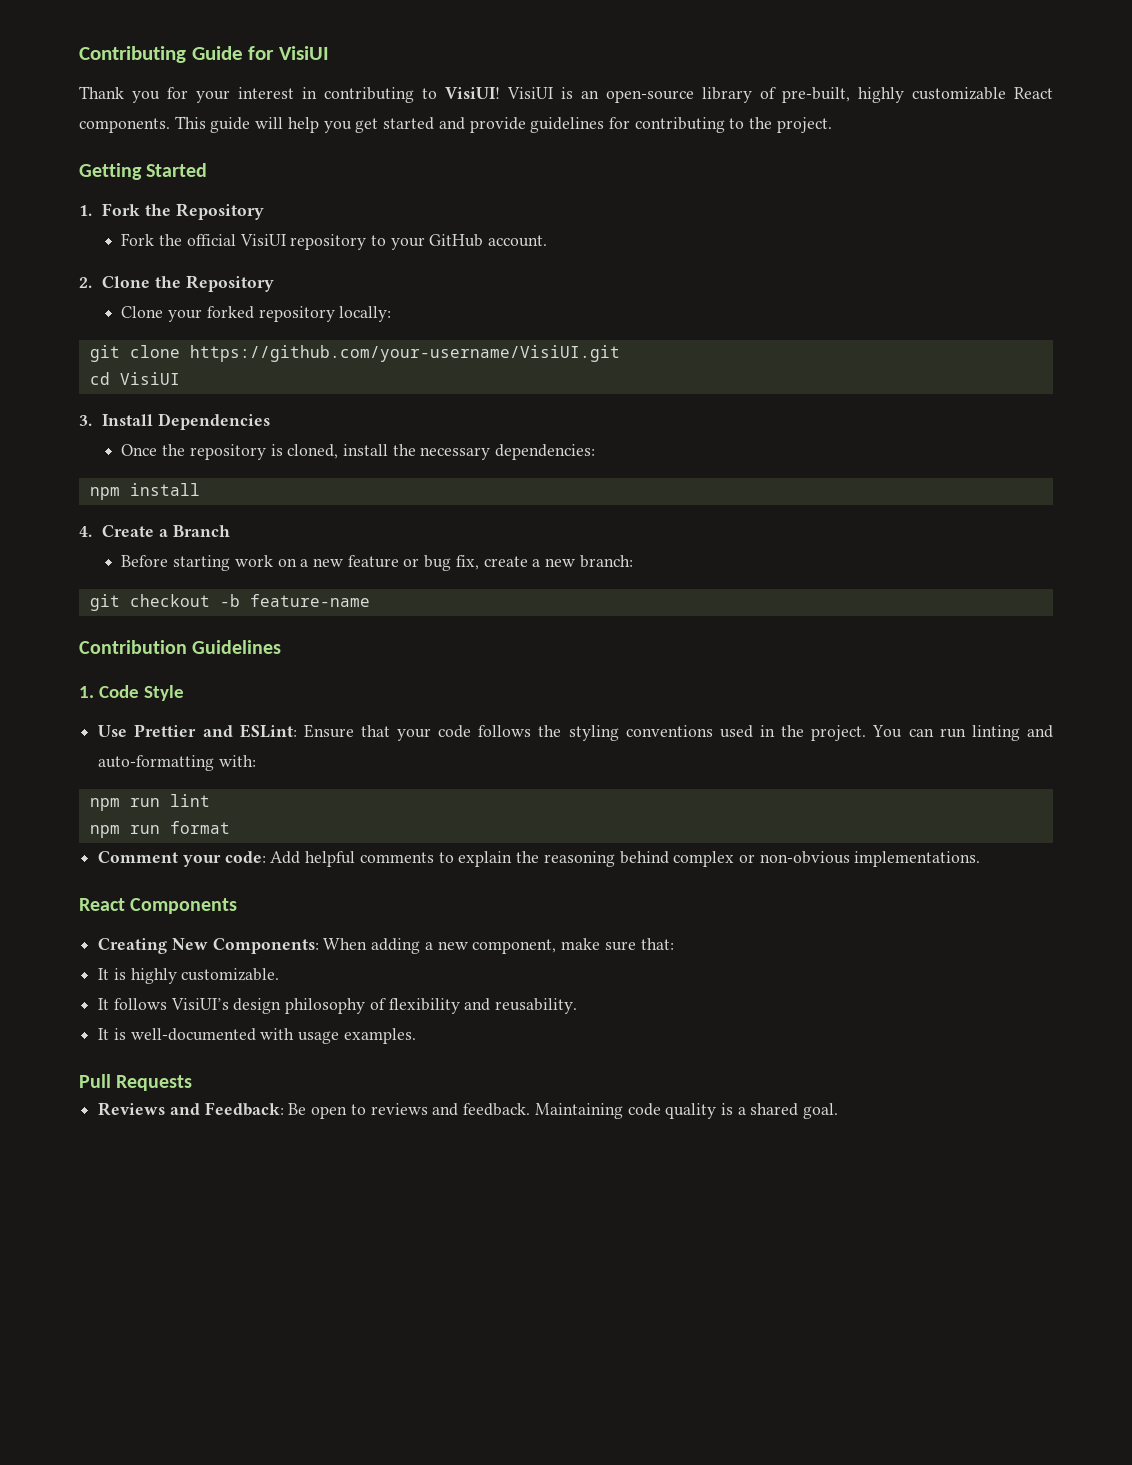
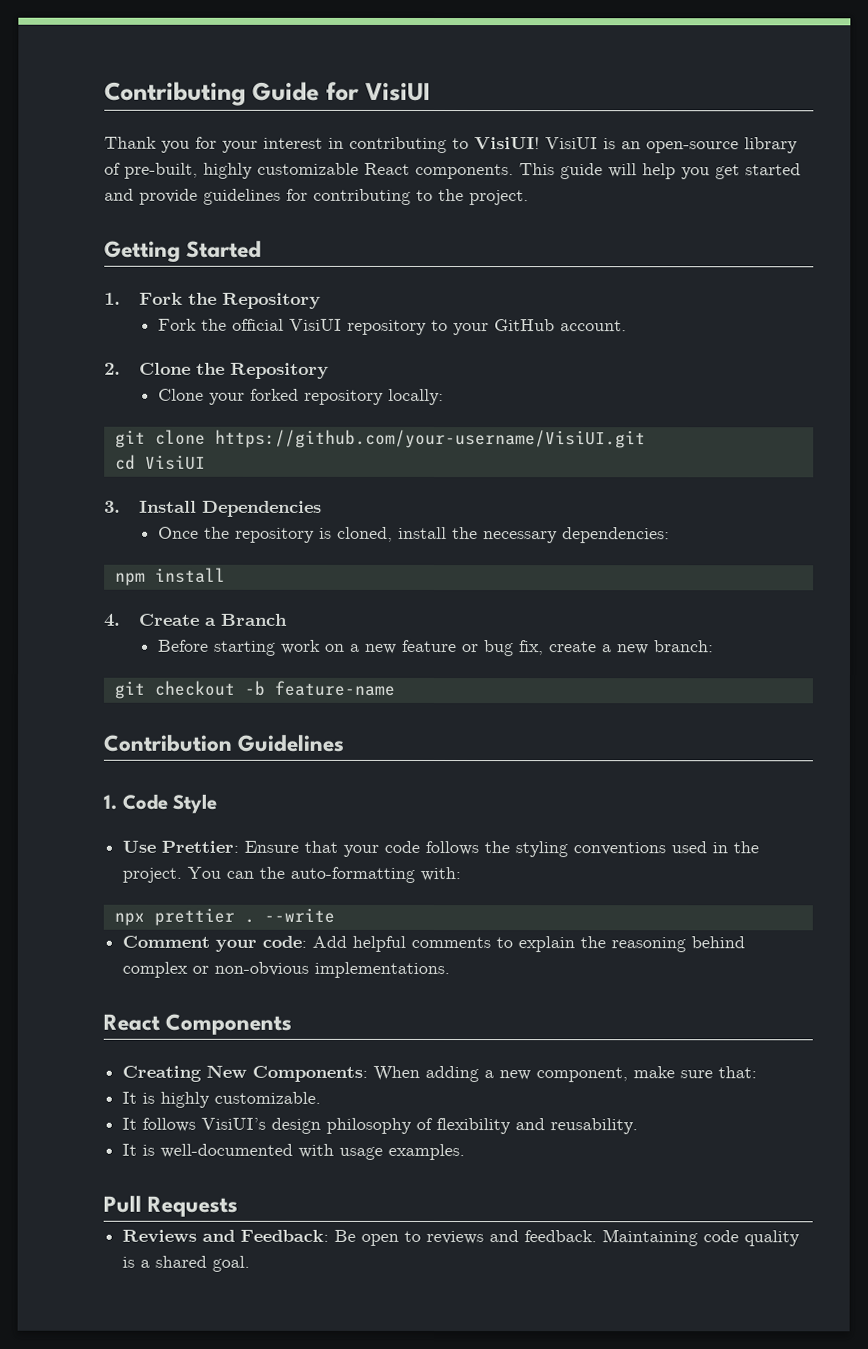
[134,724,297,738] Prettier and ESLint: -> [161,840,240,853] Prettier:
[939,725,1054,741] run linting and -> [259,866,286,879] the
[89,794,210,811] [89,821,230,838] npm run lint // npm run format -> [113,907,335,926] npx prettier . --write

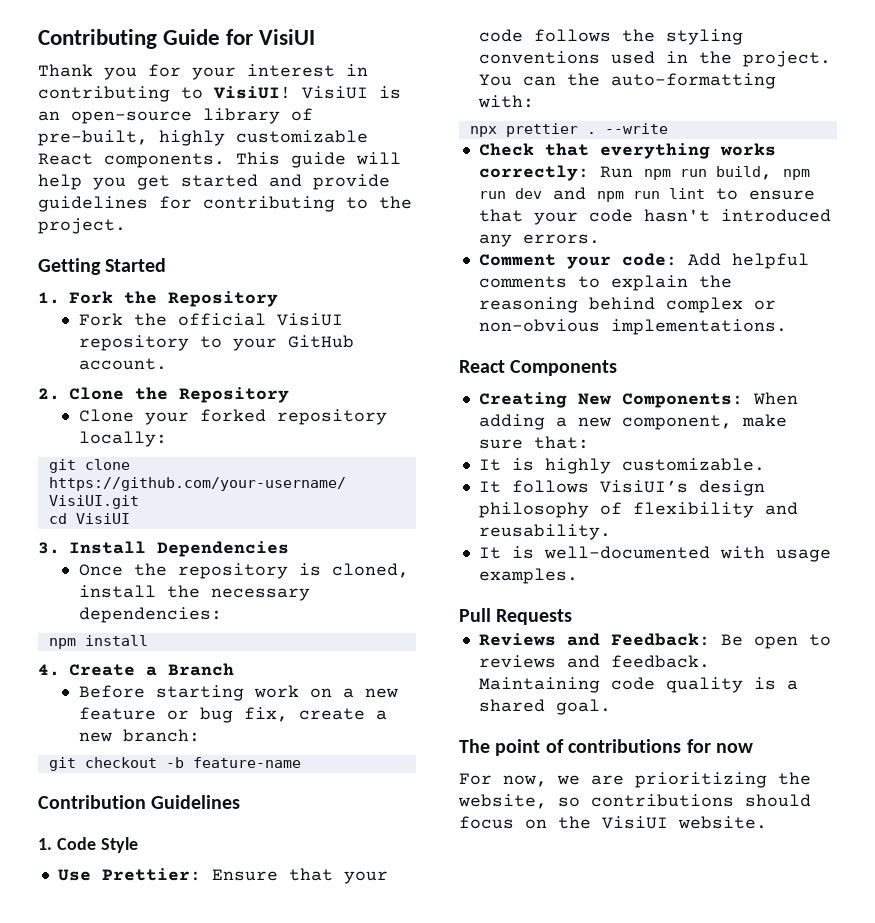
(335, 915) none -> [478,143,776,159] [478,165,810,181] [478,187,815,202] [478,209,831,225] [478,234,600,247] // Check that everything works correctly: Run npm run build, npm run dev and npm run lint to ensure that your code hasn't introduced any errors.
(251, 1263) none -> [459,739,753,756] [459,772,811,788] [458,794,811,809] [459,816,767,829] // The point of contributions for now // For now, we are prioritizing the website, so contributions should focus on the VisiUI website.

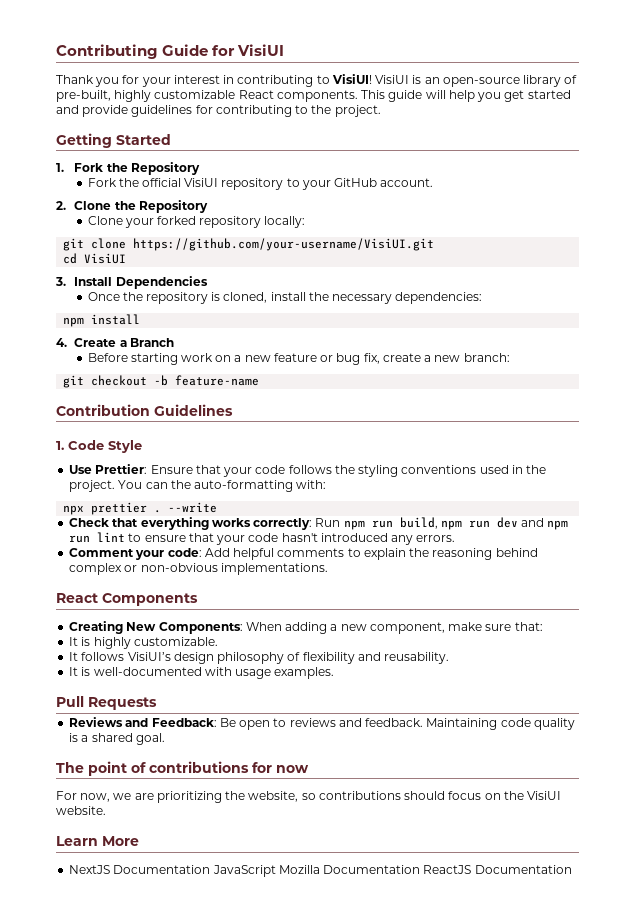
(767, 822) none -> [56,836,139,846] [69,865,572,877] // Learn More // NextJS Documentation JavaScript Mozilla Documentation ReactJS Documentation

